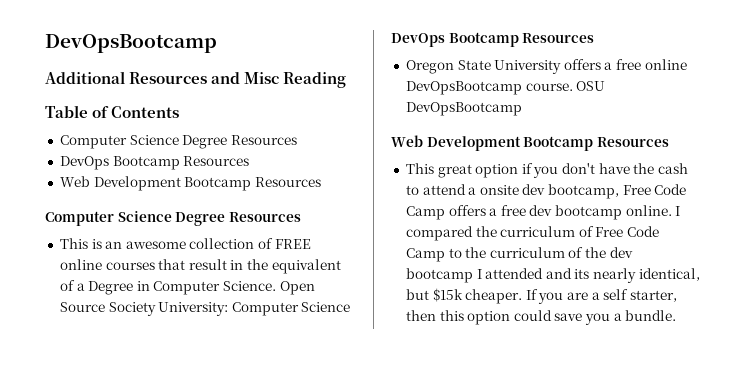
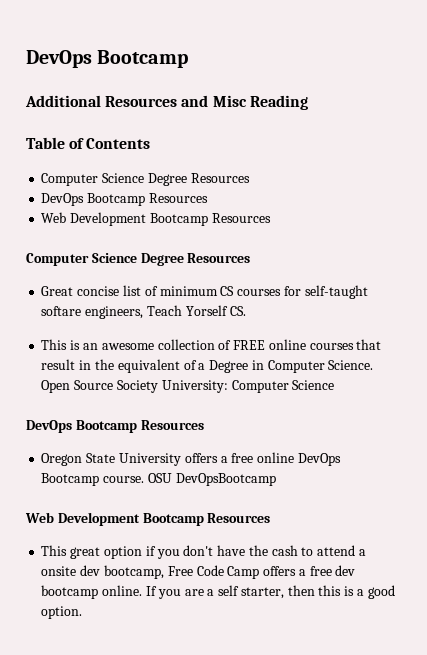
[45,34,217,53] DevOpsBootcamp -> [26,50,189,68] DevOps Bootcamp
(301, 217) none -> [41,285,368,299] [41,305,246,319] // Great concise list of minimum CS courses for self-taught softare engineers, Teach Yorself CS.
[405,81,522,95] DevOpsBootcamp -> [297,453,341,466] [41,473,100,486] DevOps Bootcamp
[675,206,681,216] [405,226,660,241] [405,247,633,262] [405,268,700,283] [405,288,523,304] I compared the curriculum of Free Code Camp to the curriculum of the dev bootcamp I attended and its nearly identical, but $15k cheaper. -> (143, 590) none
[467,310,677,325] option could save you a bundle. -> [344,585,395,599] [41,606,83,619] is a good option.

